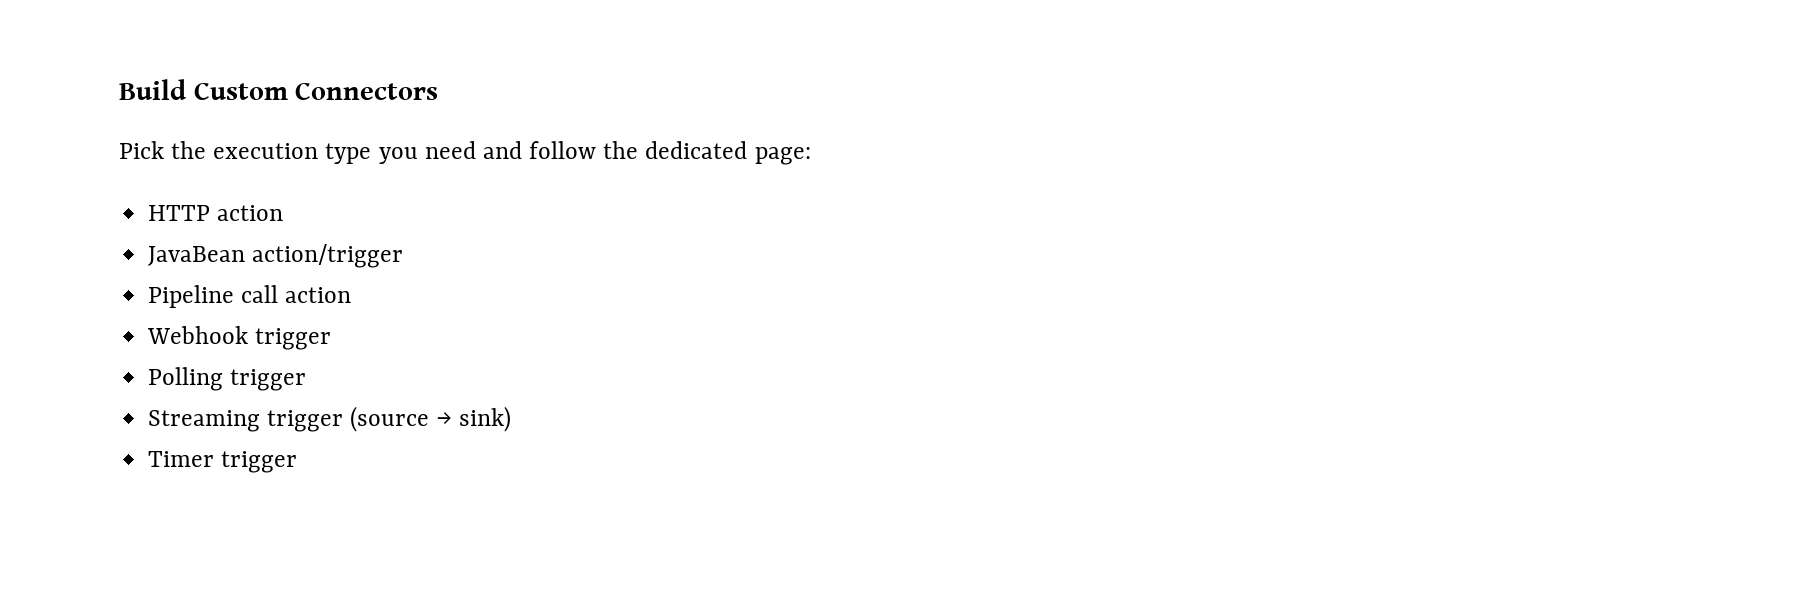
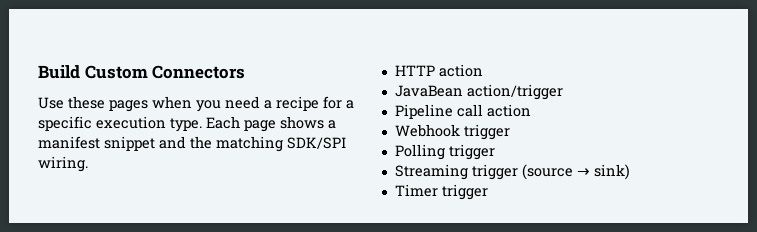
[119,141,811,165] Pick the execution type you need and follow the dedicated page: -> [38,96,354,112] [38,116,336,132] [38,136,346,152] [38,156,88,172] Use these pages when you need a recipe for a specific execution type. Each page shows a manifest snippet and the matching SDK/SPI wiring.

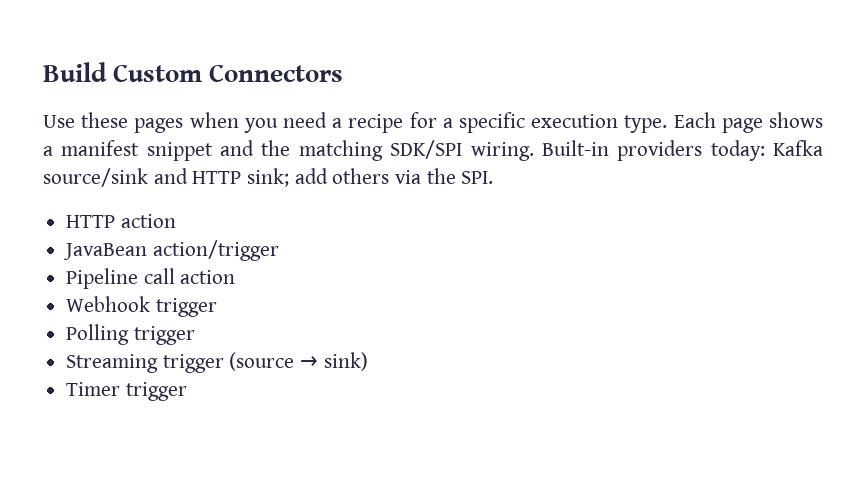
(88, 164) none -> [541,140,824,161] [43,168,494,187] Built-in providers today: Kafka source/sink and HTTP sink; add others via the SPI.

